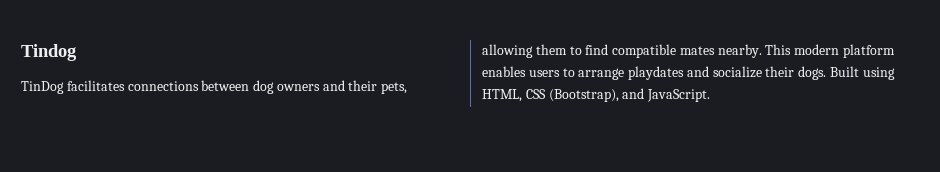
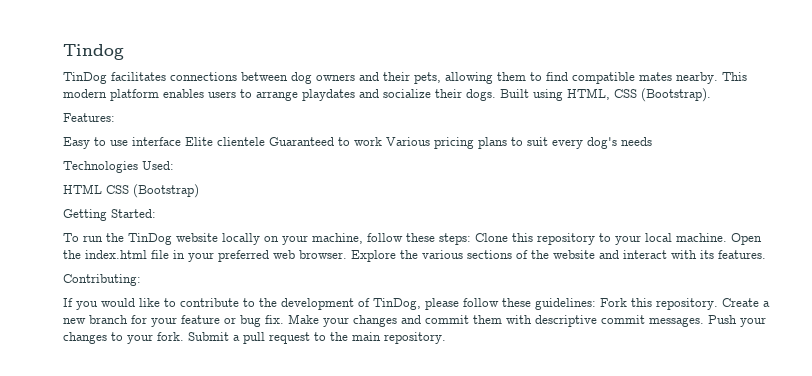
[548,88,711,102] (Bootstrap), and JavaScript. -> [641,88,711,102] [63,113,115,122] [63,137,652,149] [63,161,174,173] [63,184,199,198] [63,209,156,221] [63,233,762,245] [63,250,766,262] [63,274,141,286] [63,298,770,310] [63,314,766,327] [63,332,446,344] (Bootstrap). // Features: // Easy to use interface Elite clientele Guaranteed to work Various pricing plans to suit every dog's needs // Technologies Used: // HTML CSS (Bootstrap) // Getting Started: // To run the TinDog website locally on your machine, follow these steps: Clone this repository to your local machine. Open the index.html file in your preferred web browser. Explore the various sections of the website and interact with its features. // Contributing: // If you would like to contribute to the development of TinDog, please follow these guidelines: Fork this repository. Create a new branch for your feature or bug fix. Make your changes and commit them with descriptive commit messages. Push your changes to your fork. Submit a pull request to the main repository.

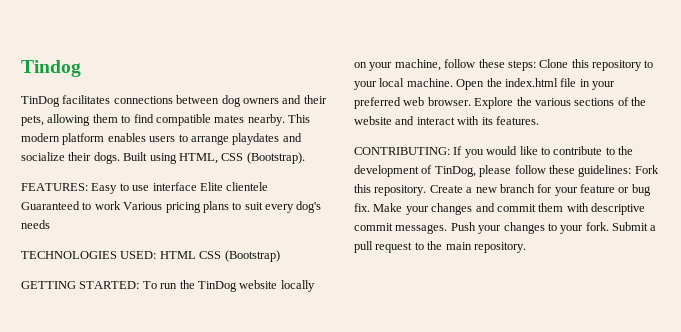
[63,113,115,122] Features: // -> [21,183,88,191] FEATURES:
[63,161,174,173] Technologies Used: // -> [21,251,157,259] TECHNOLOGIES USED:
[63,209,156,221] Getting Started: // -> [21,281,140,289] GETTING STARTED:
[63,274,141,286] Contributing: // -> [354,147,450,155] CONTRIBUTING:

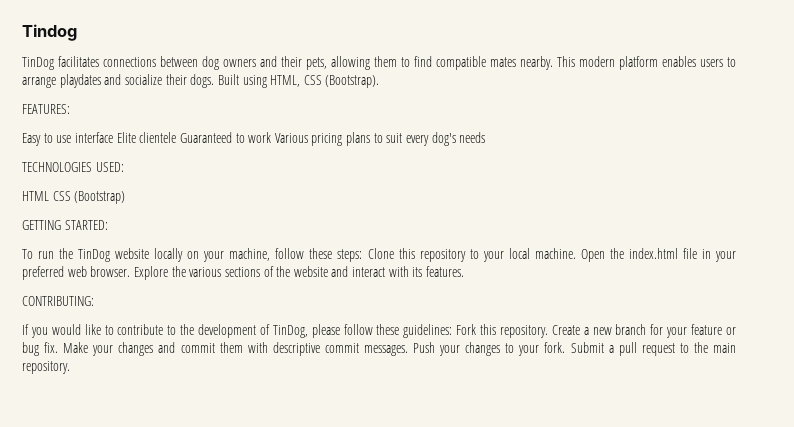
(88, 187) none -> (70, 109) //
(157, 255) none -> (124, 167) //
(140, 285) none -> (108, 225) //
(450, 151) none -> (94, 301) //

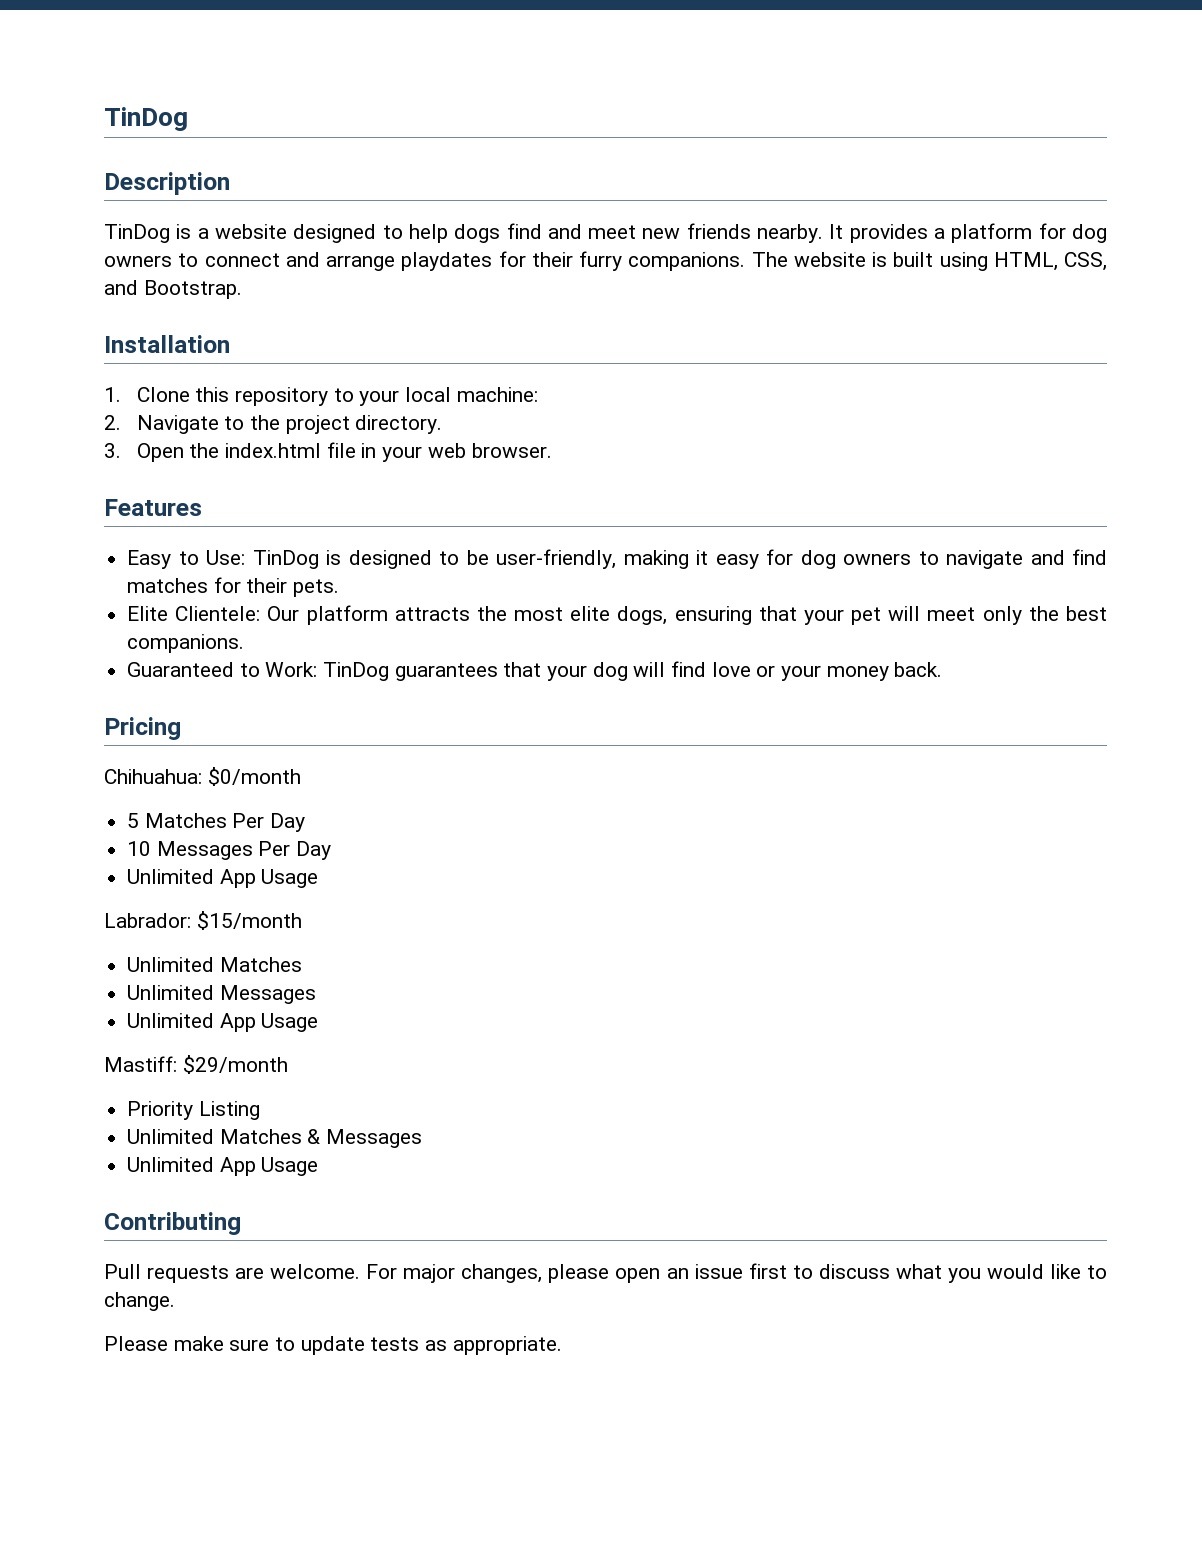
[22,24,77,41] [22,56,736,70] [22,74,380,88] [22,104,70,114] [22,132,486,146] [22,162,124,172] [22,191,126,204] [22,220,108,230] [22,248,363,262] Tindog // TinDog facilitates connections between dog owners and their pets, allowing them to find compatible mates nearby. This modern platform enables users to arrange playdates and socialize their dogs. Built using HTML, CSS (Bootstrap). // FEATURES: // Easy to use interface Elite clientele Guaranteed to work Various pricing plans to suit every dog's needs // TECHNOLOGIES USED: // HTML CSS (Bootstrap) // GETTING STARTED: // To run the TinDog website locally on your machine, follow these steps: -> [104,107,188,131] [104,172,230,195] [104,223,1107,243] [104,251,1107,271] [104,280,242,299] [104,335,230,353] [104,387,121,402] TinDog // Description // TinDog is a website designed to help dogs find and meet new friends nearby. It provides a platform for dog owners to connect and arrange playdates for their furry companions. The website is built using HTML, CSS, and Bootstrap. // Installation // 1.
[534,248,576,259] machine. -> [456,387,538,402] [104,415,443,434] [104,443,121,458] machine: // 2. Navigate to the project directory. // 3.
[22,266,64,280] preferred -> (423, 454) none
[133,266,465,280] [22,296,94,306] [22,324,736,338] [22,342,737,356] [22,361,70,374] Explore the various sections of the website and interact with its features. // CONTRIBUTING: // If you would like to contribute to the development of TinDog, please follow these guidelines: Fork this repository. Create a new branch for your feature or bug fix. Make your changes and commit them with descriptive commit messages. Push your changes to your fork. Submit a pull request to the main repository. -> [104,499,202,516] [127,549,1107,569] [127,577,340,597] [127,605,1107,625] [127,634,245,653] [127,661,943,681] [104,717,181,740] [104,767,301,786] [127,813,306,832] [127,841,332,860] [127,869,319,888] [104,911,302,930] [127,957,302,972] [127,985,316,1004] [127,1013,319,1032] [104,1055,288,1074] [127,1101,260,1120] [127,1129,423,1148] [127,1157,319,1176] [104,1212,241,1235] [104,1263,1107,1283] [104,1292,175,1311] [104,1336,562,1355] // Features // Easy to Use: TinDog is designed to be user-friendly, making it easy for dog owners to navigate and find matches for their pets. // Elite Clientele: Our platform attracts the most elite dogs, ensuring that your pet will meet only the best companions. // Guaranteed to Work: TinDog guarantees that your dog will find love or your money back. // Pricing // Chihuahua: $0/month // 5 Matches Per Day // 10 Messages Per Day // Unlimited App Usage // Labrador: $15/month // Unlimited Matches // Unlimited Messages // Unlimited App Usage // Mastiff: $29/month // Priority Listing // Unlimited Matches & Messages // Unlimited App Usage // Contributing // Pull requests are welcome. For major changes, please open an issue first to discuss what you would like to change. // Please make sure to update tests as appropriate.

